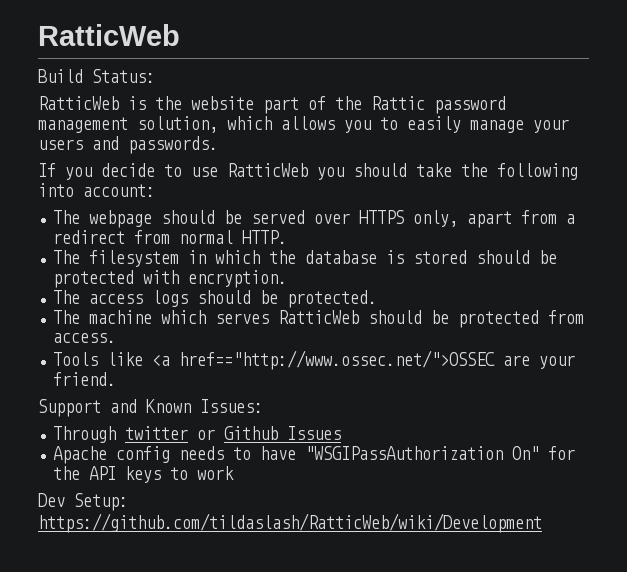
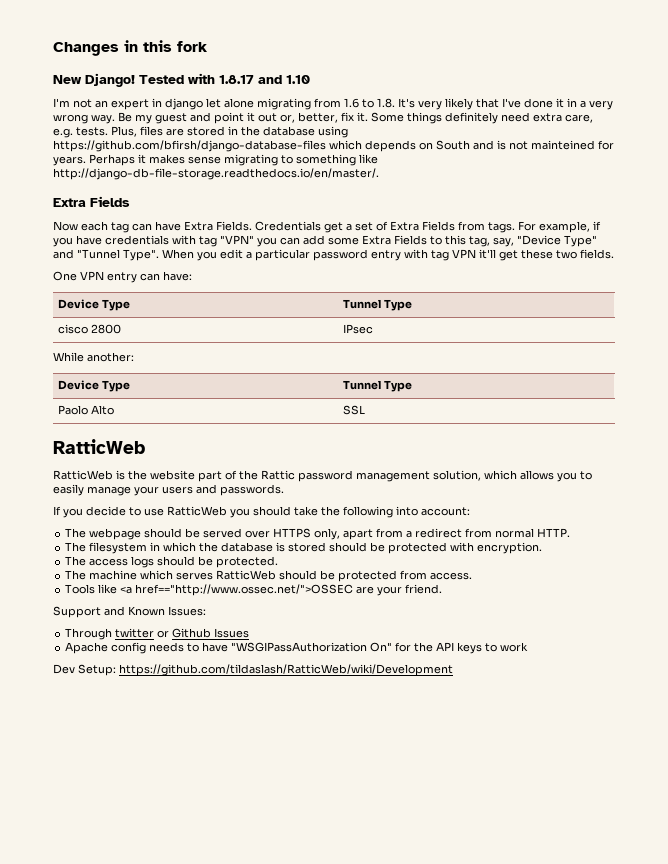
[38,24,180,46] [38,69,155,83] RatticWeb // Build Status: -> [53,40,208,56] [53,73,310,87] [53,98,613,110] [53,112,593,124] [53,126,348,138] [53,140,614,152] [53,154,378,166] [53,168,379,180] [53,196,130,207] [53,221,601,233] [53,235,597,247] [53,249,614,261] [53,271,192,283] [58,299,131,311] [343,299,413,311] [58,324,122,334] [343,324,374,334] [53,352,134,362] [58,380,131,392] [343,380,413,392] [58,405,115,415] [343,405,366,415] [53,439,145,454] Changes in this fork // New Django! Tested with 1.8.17 and 1.10 // I'm not an expert in django let alone migrating from 1.6 to 1.8. It's very likely that I've done it in a very wrong way. Be my guest and point it out or, better, fix it. Some things definitely need extra care, e.g. tests. Plus, files are stored in the database using https://github.com/bfirsh/django-database-files which depends on South and is not mainteined for years. Perhaps it makes sense migrating to something like http://django-db-file-storage.readthedocs.io/en/master/. // Extra Fields // Now each tag can have Extra Fields. Credentials get a set of Extra Fields from tags. For example, if you have credentials with tag "VPN" you can add some Extra Fields to this tag, say, "Device Type" and "Tunnel Type". When you edit a particular password entry with tag VPN it'll get these two fields. // One VPN entry can have: // Device Type | Tunnel Type // cisco 2800 | IPsec // While another: // Device Type | Tunnel Type // Paolo Alto | SSL // RatticWeb

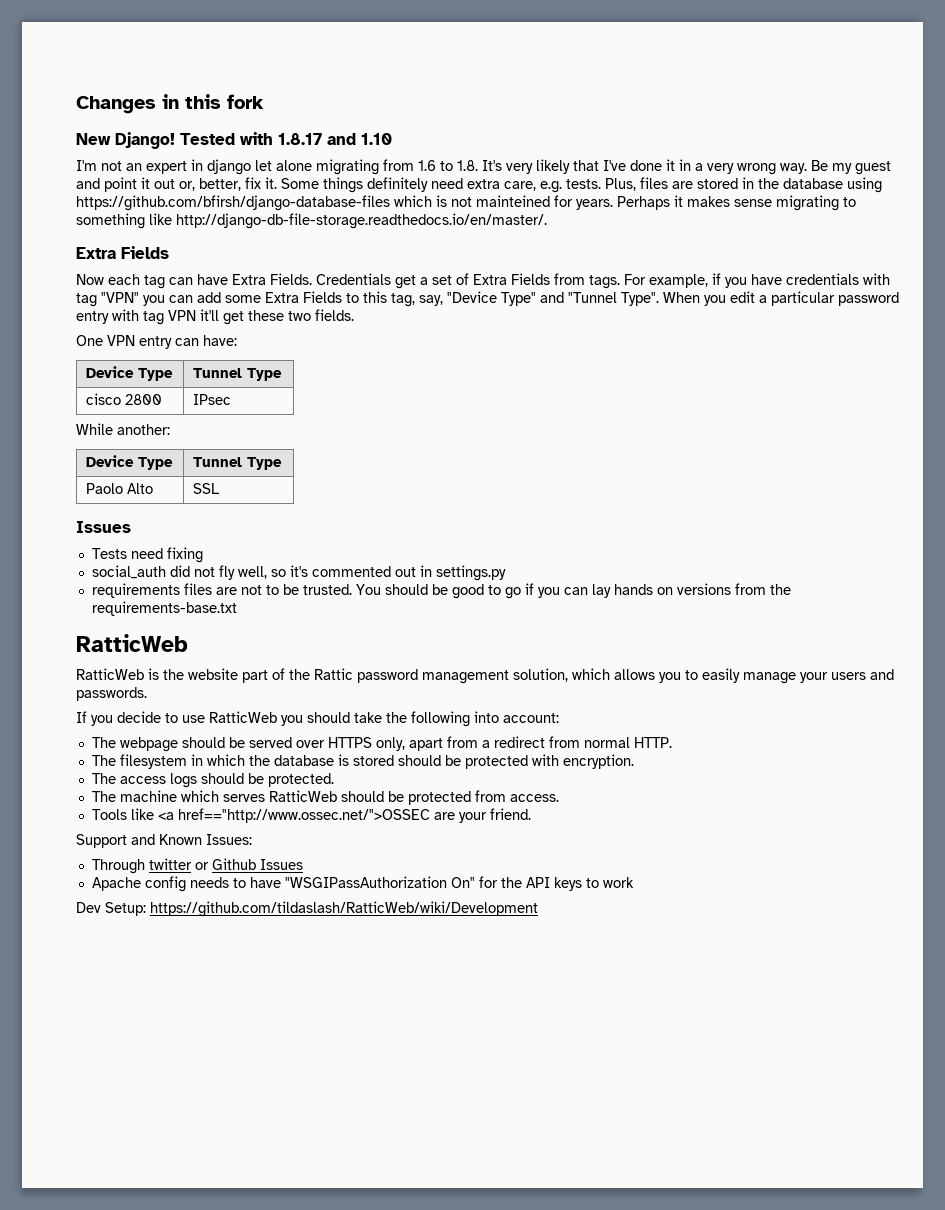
[365,140,494,152] depends on South and -> (432, 201) none
(366, 410) none -> [76,521,131,533] [91,547,203,563] [91,565,506,581] [91,583,791,599] [91,601,237,616] // Issues // Tests need fixing // social_auth did not fly well, so it's commented out in settings.py // requirements files are not to be trusted. You should be good to go if you can lay hands on versions from the requirements-base.txt

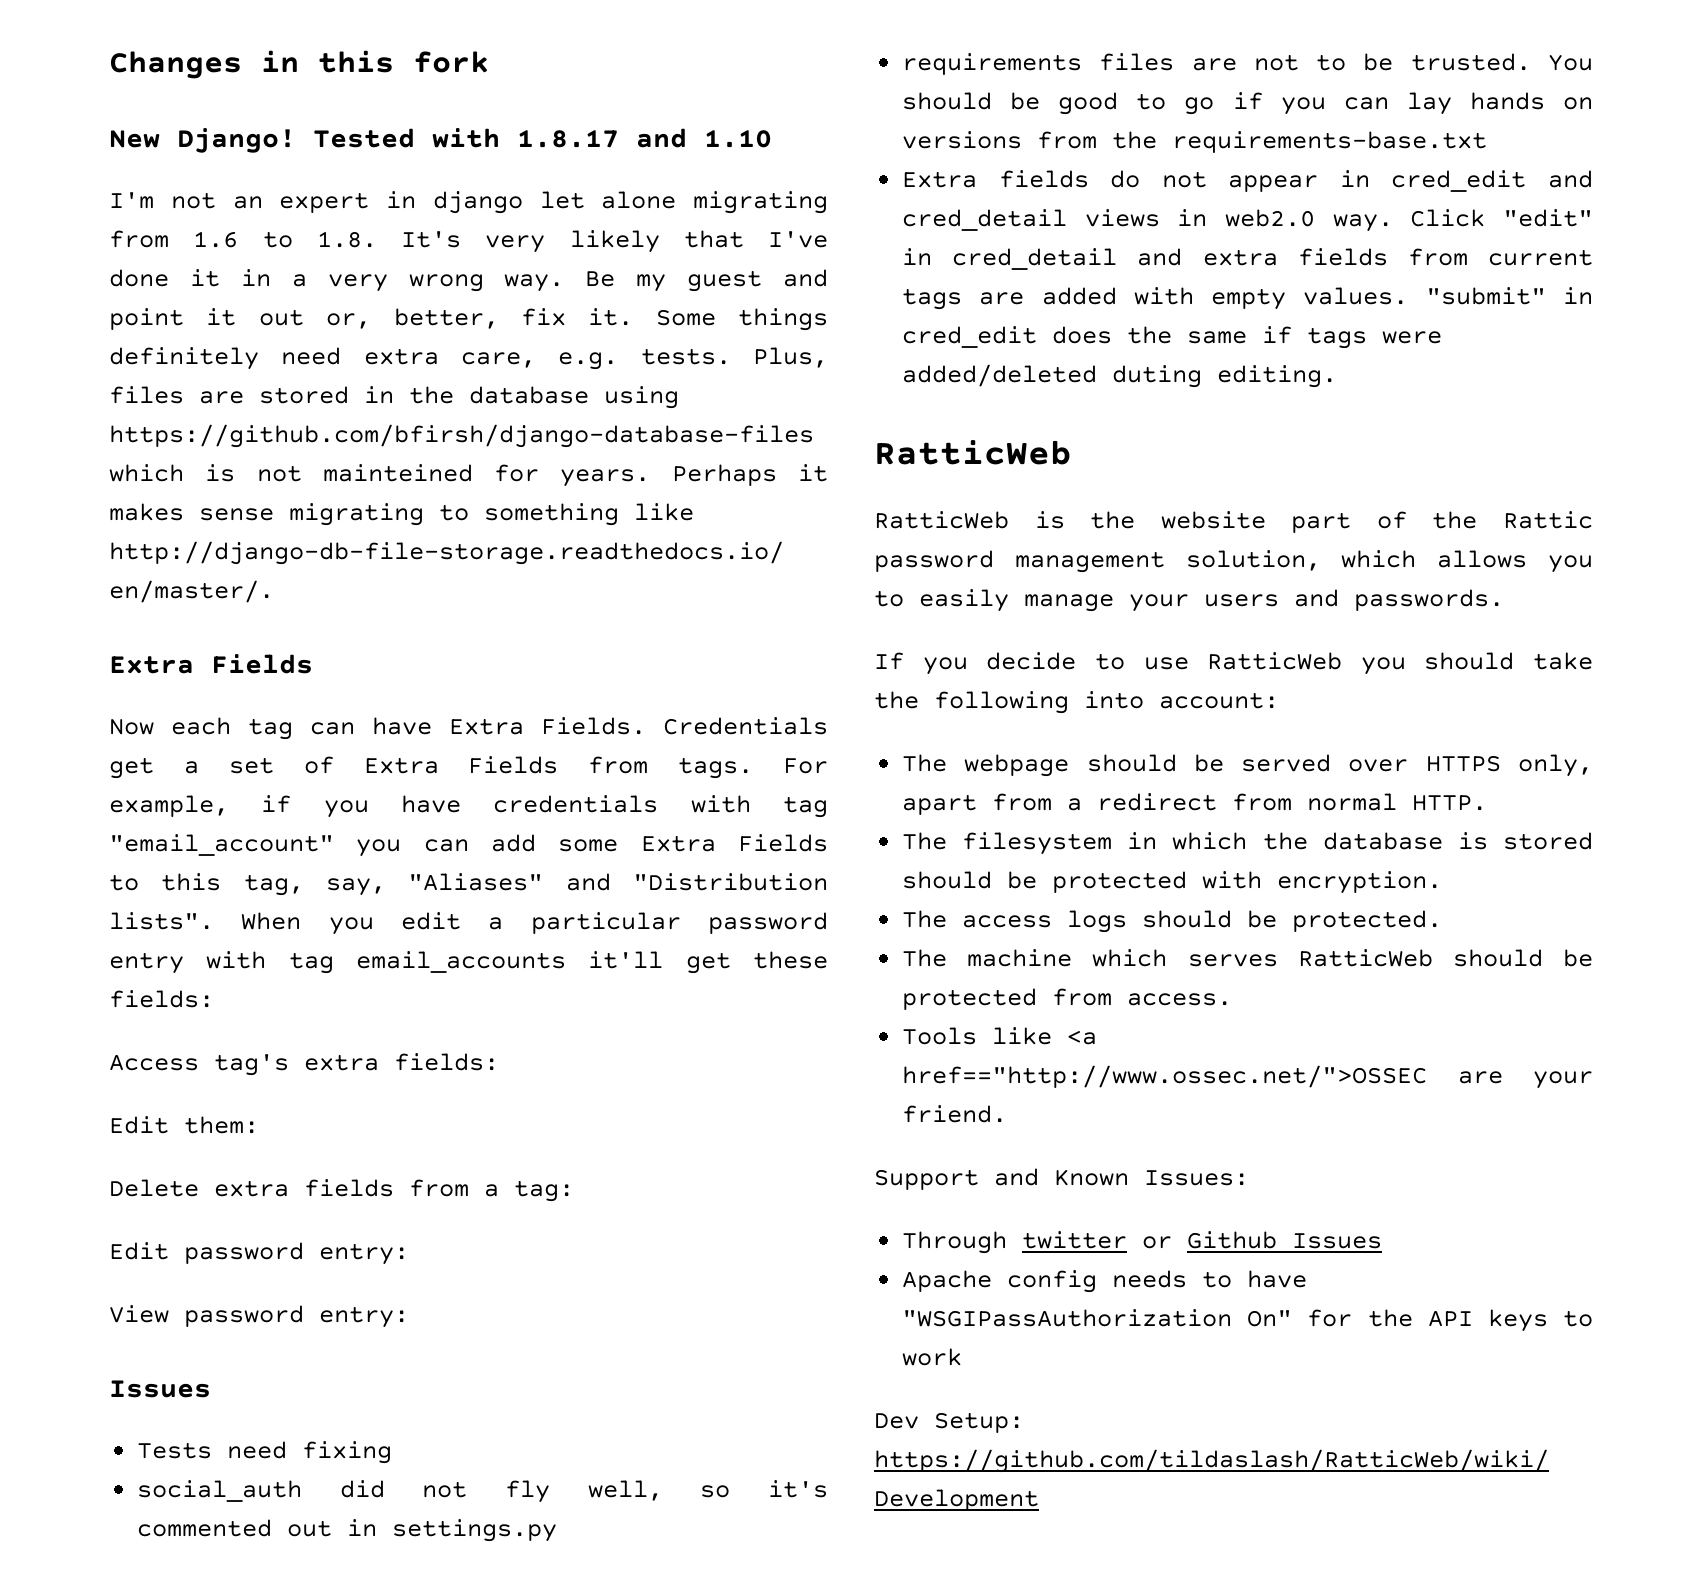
[101,292,139,303] "VPN" -> [109,834,334,856] "email_account"
[447,291,659,306] "Device Type" and "Tunnel Type". -> [408,873,828,891] [109,912,214,930] "Aliases" and "Distribution lists".
[168,310,196,321] VPN -> [356,951,566,973] email_accounts
[288,309,354,321] [76,335,237,349] [86,366,174,381] [193,368,283,381] [86,393,163,405] [193,394,232,405] [76,423,170,435] [86,455,174,470] [193,457,283,470] [86,483,154,494] [193,483,220,494] two fields. // One VPN entry can have: // Device Type | Tunnel Type // cisco 2800 | IPsec // While another: // Device Type | Tunnel Type // Paolo Alto | SSL -> [109,990,214,1008] [109,1053,499,1076] [109,1116,259,1134] [109,1179,574,1202] [109,1242,409,1265] [109,1305,409,1328] fields: // Access tag's extra fields: // Edit them: // Delete extra fields from a tag: // Edit password entry: // View password entry:
(237, 608) none -> [902,170,1593,192] [902,209,1593,232] [902,248,1593,270] [902,287,1593,310] [902,326,1443,349] [902,364,1338,388] // Extra fields do not appear in cred_edit and cred_detail views in web2.0 way. Click "edit" in cred_detail and extra fields from current tags are added with empty values. "submit" in cred_edit does the same if tags were added/deleted duting editing.

